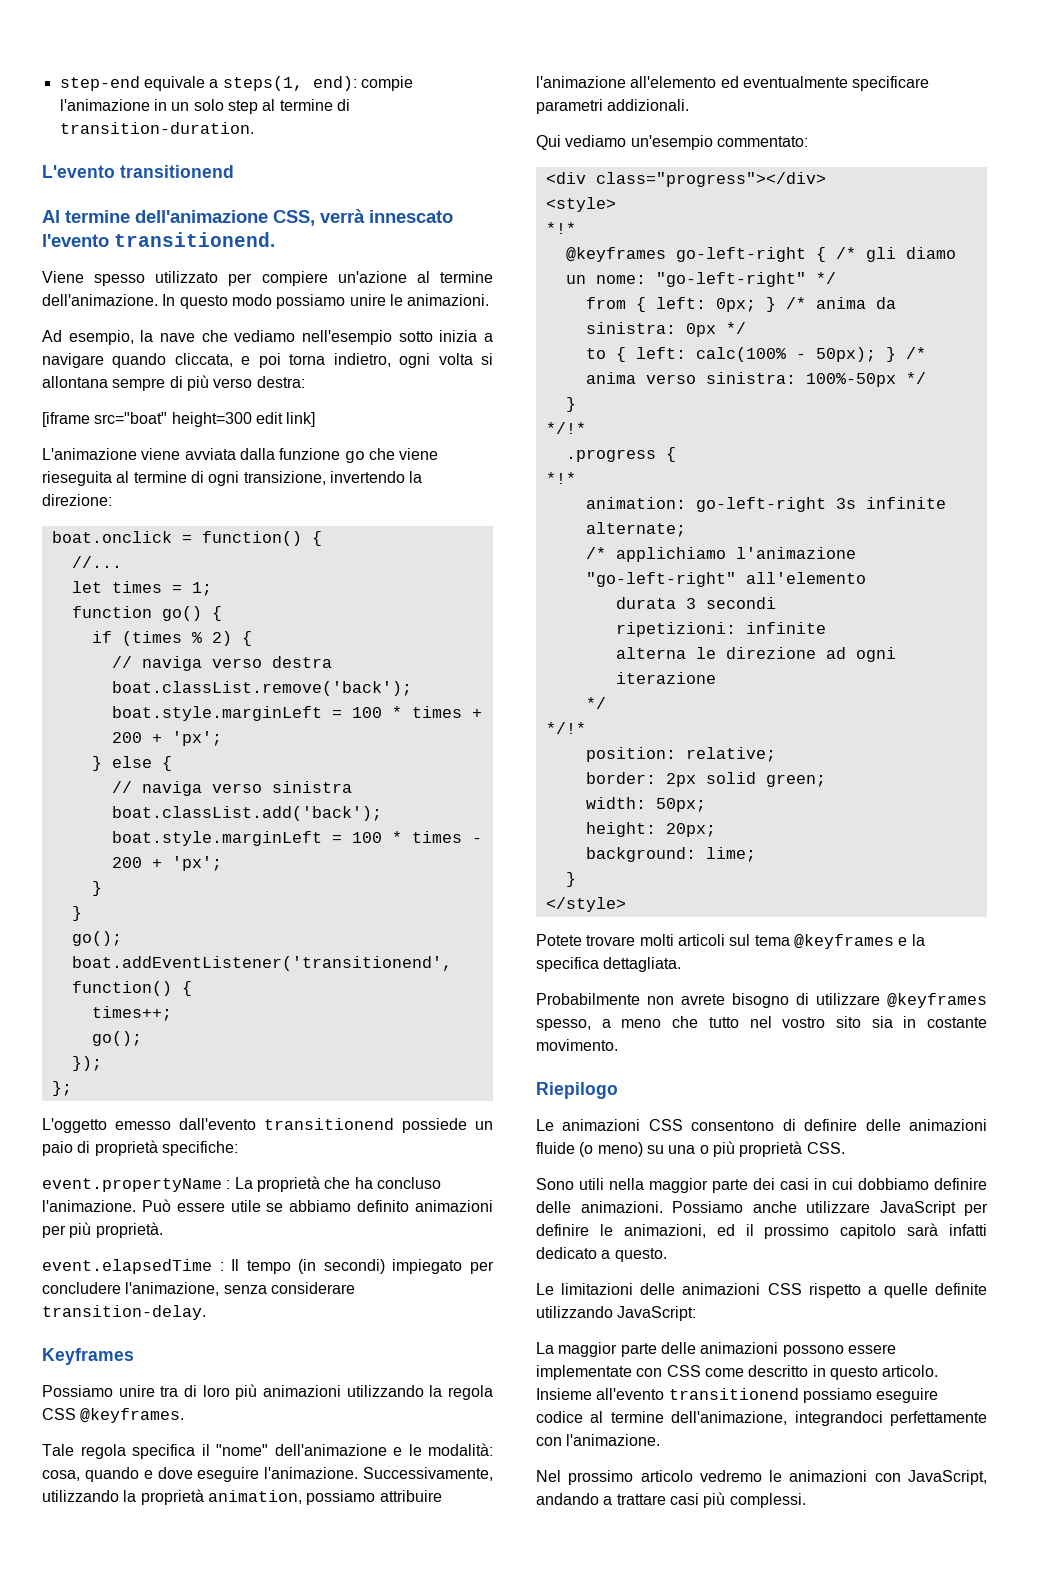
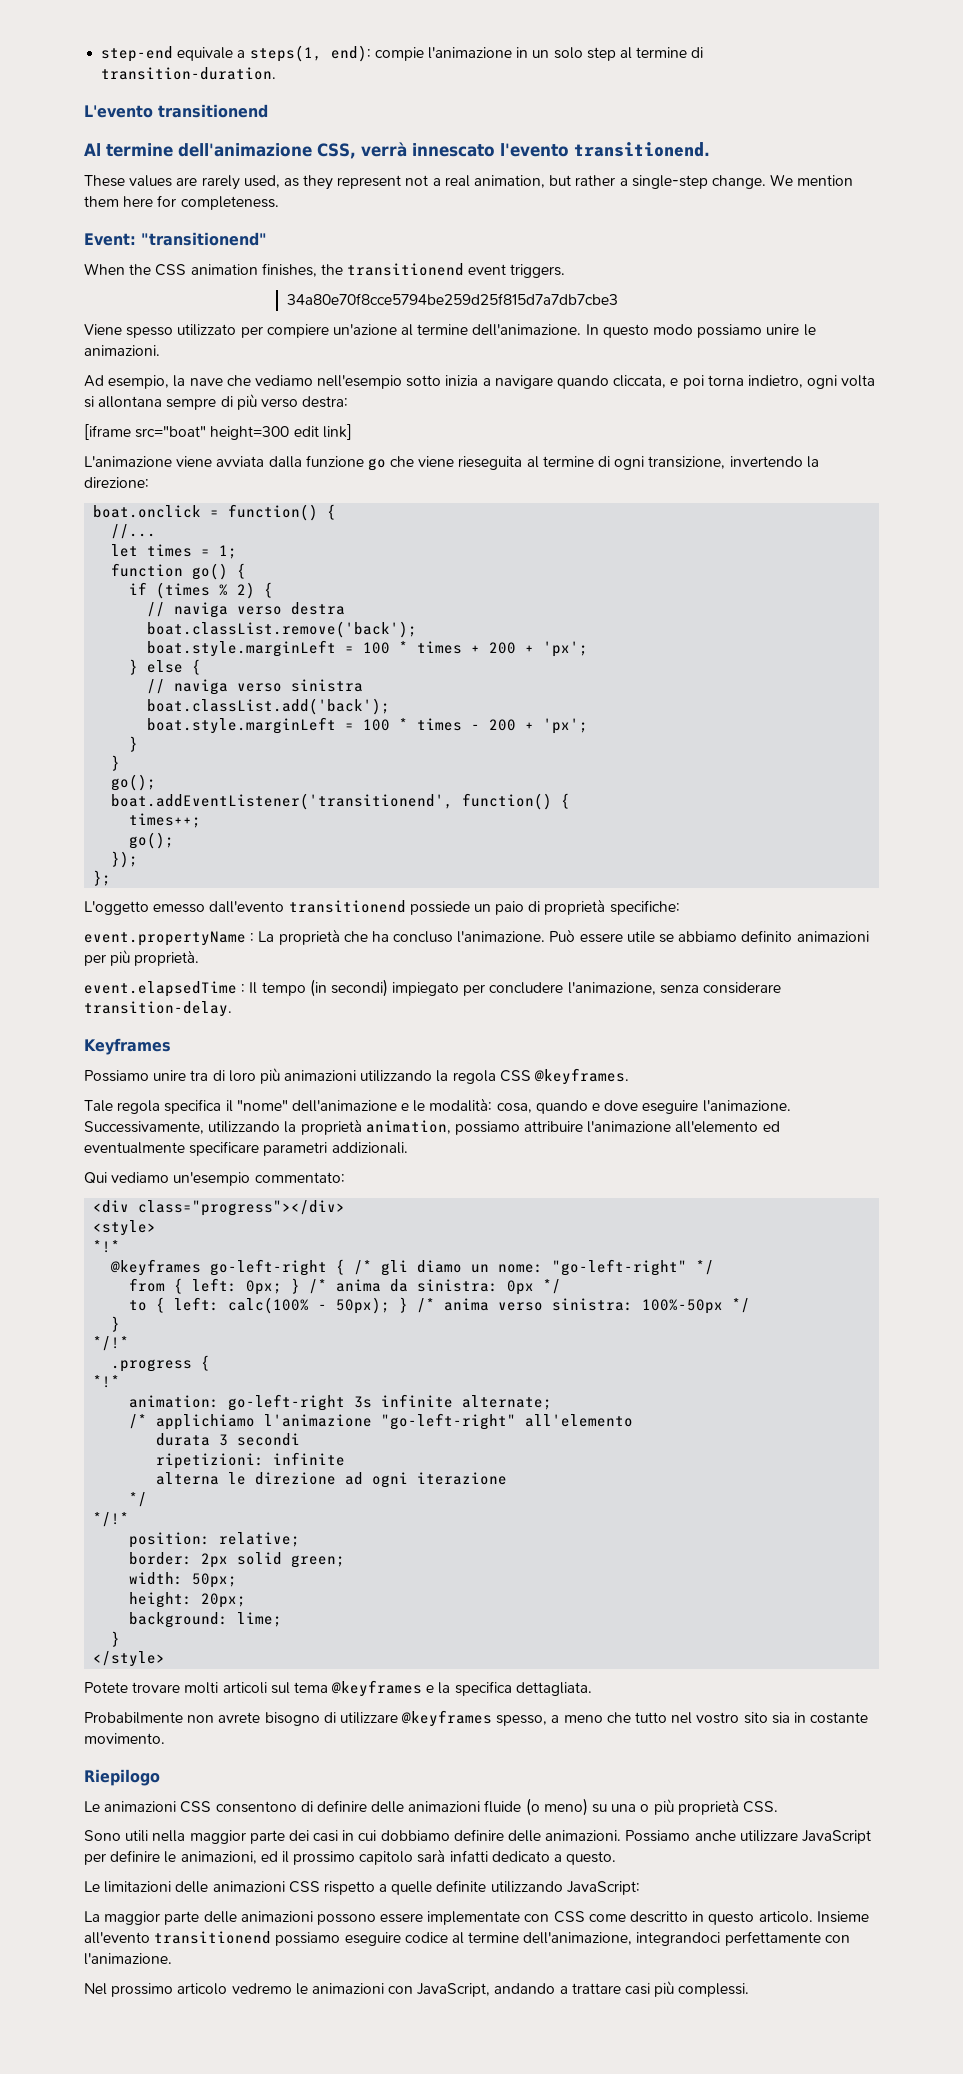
(275, 239) none -> [84,174,854,190] [84,195,279,210] [84,232,267,246] [84,263,566,278] [286,293,618,305] // These values are rarely used, as they represent not a real animation, but rather a single-step change. We mention them here for completeness. // Event: "transitionend" // When the CSS animation finishes, the transitionend event triggers. // 34a80e70f8cce5794be259d25f815d7a7db7cbe3

